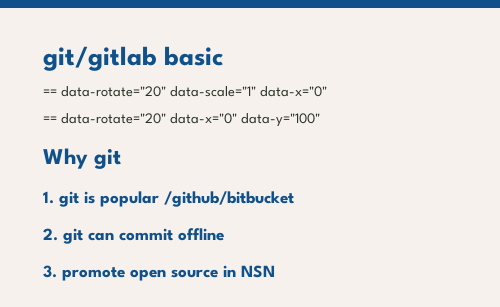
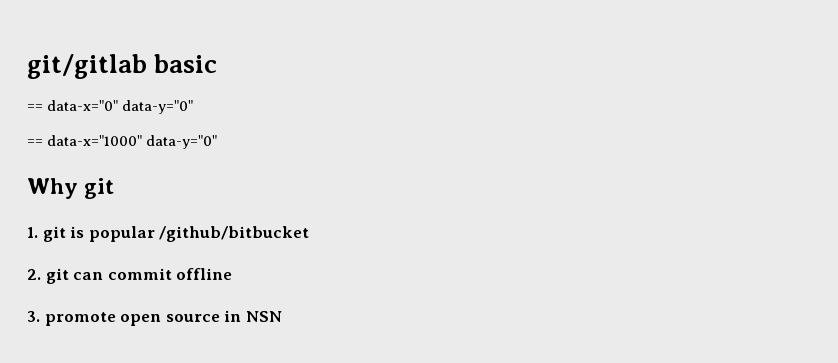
[61,86,327,97] [43,113,320,127] data-rotate="20" data-scale="1" data-x="0" // == data-rotate="20" data-x="0" data-y="100" -> [47,100,193,114] [27,135,217,149] data-x="0" data-y="0" // == data-x="1000" data-y="0"

